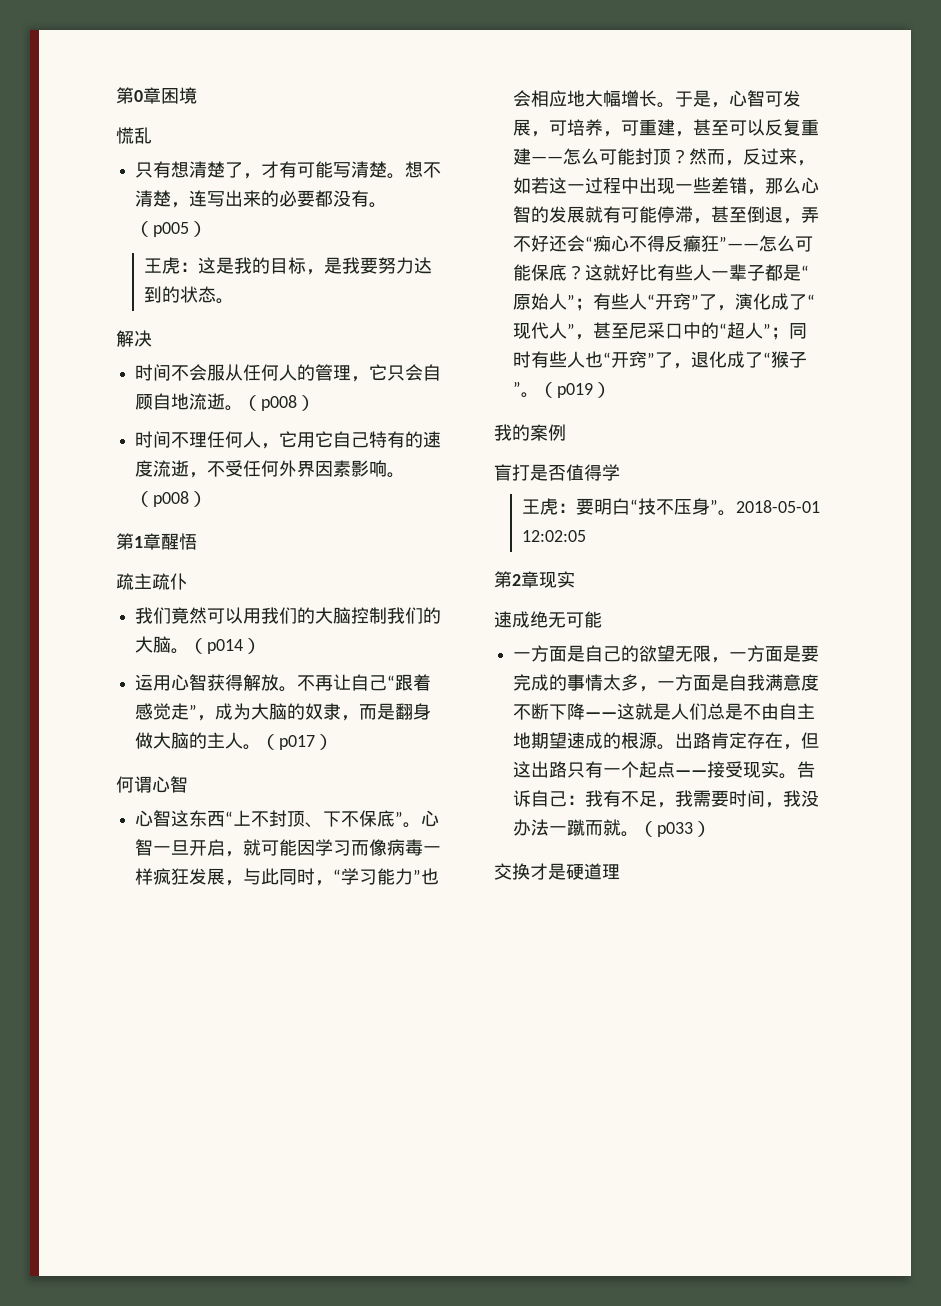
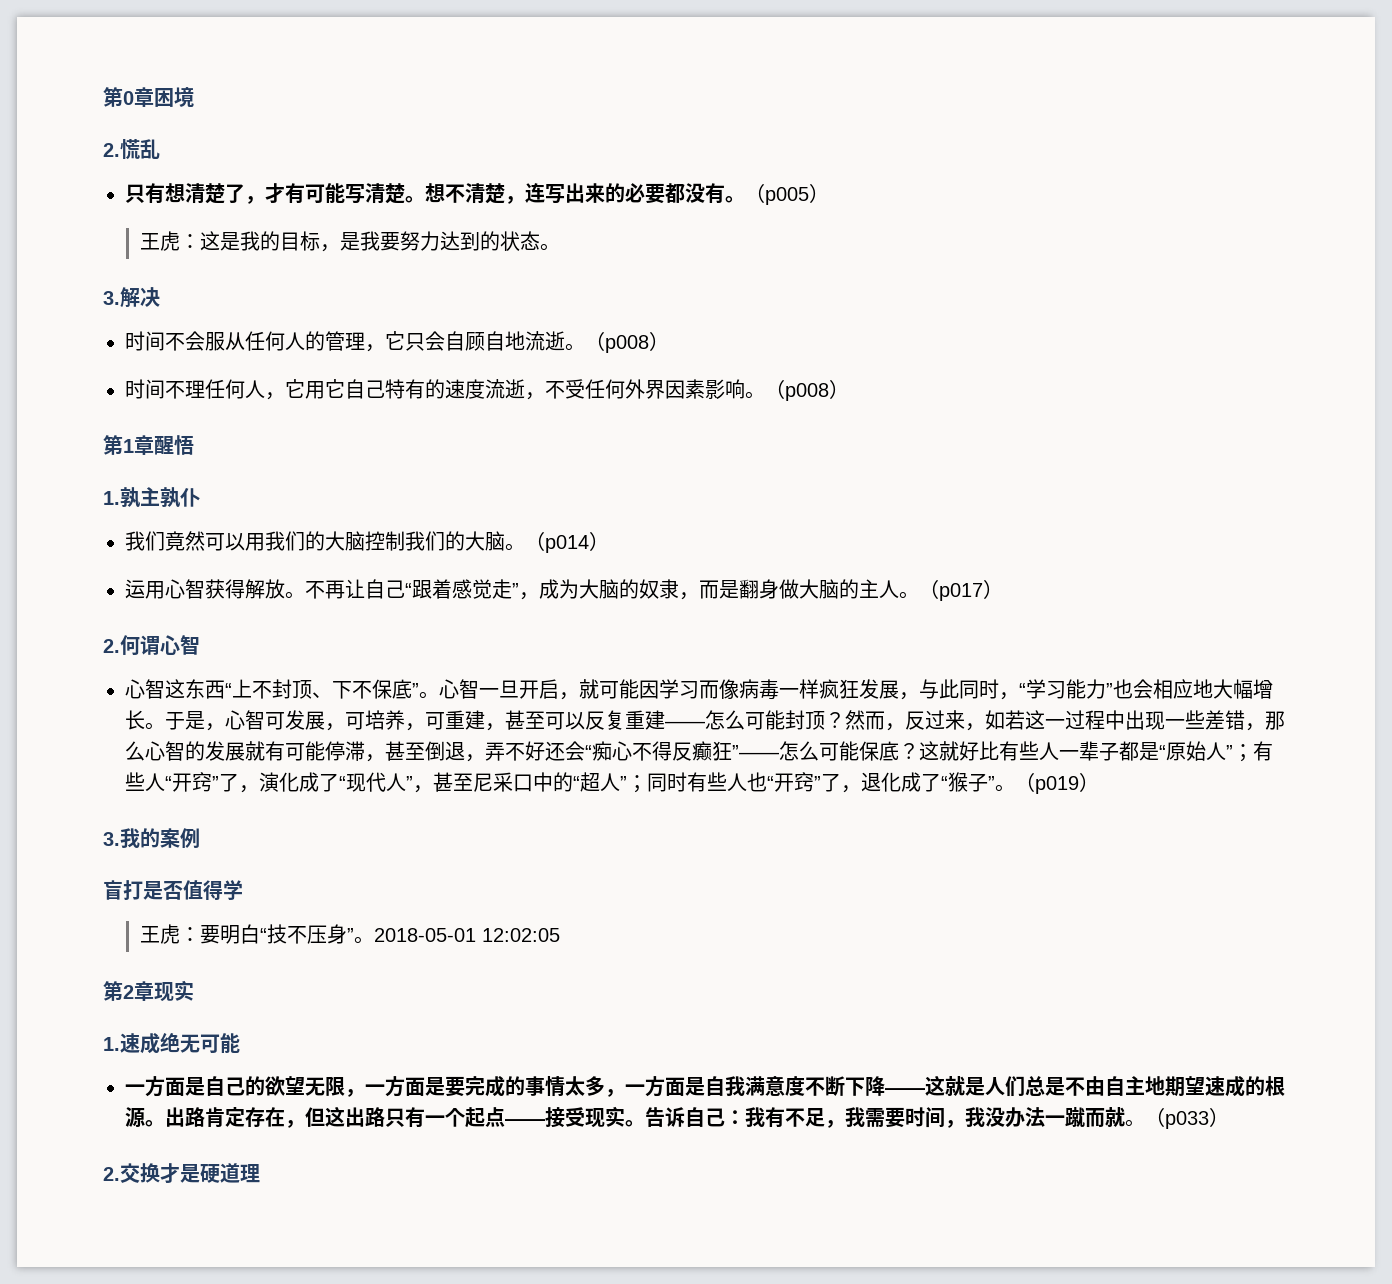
(197, 95) none -> [103,143,120,157] 2.
(234, 301) none -> [103,291,120,305] 3.
[116,573,170,590] 疏主疏 -> [103,487,180,508] 1.孰主孰
(334, 742) none -> [103,639,120,653] 2.
(612, 390) none -> [103,832,120,846] 3.
(575, 579) none -> [103,1037,120,1051] 1.
(712, 829) none -> [103,1167,120,1181] 2.

